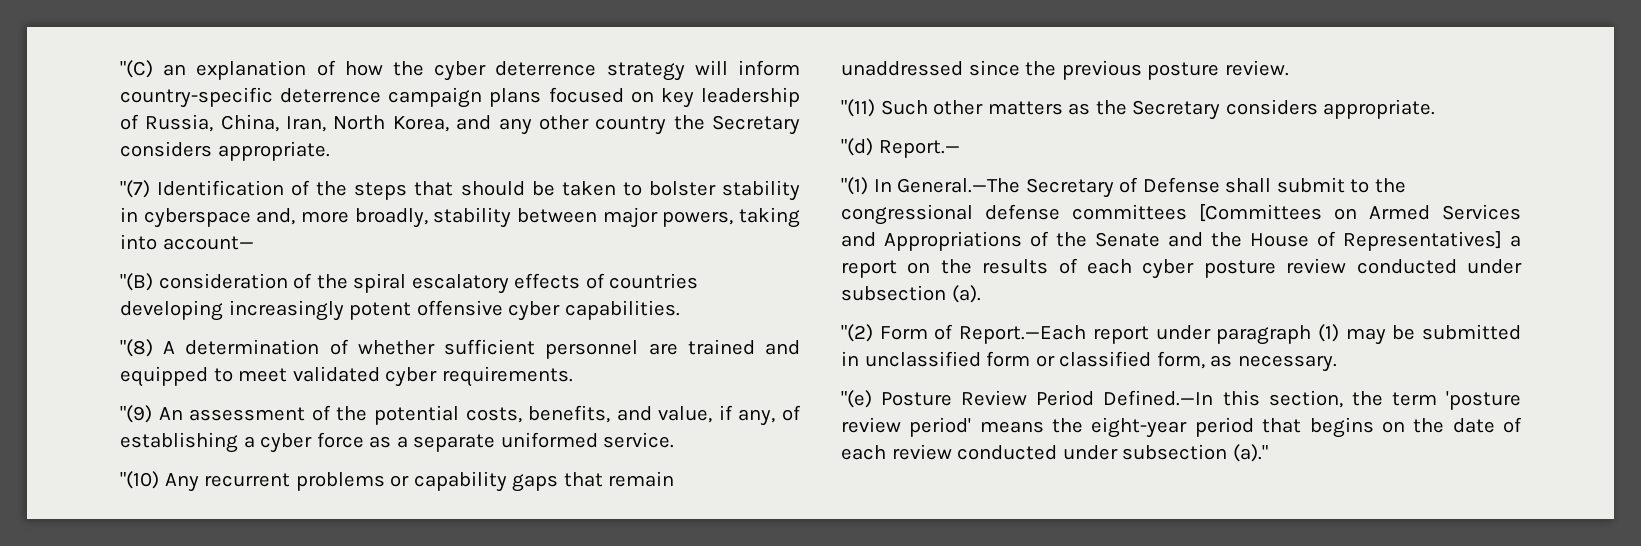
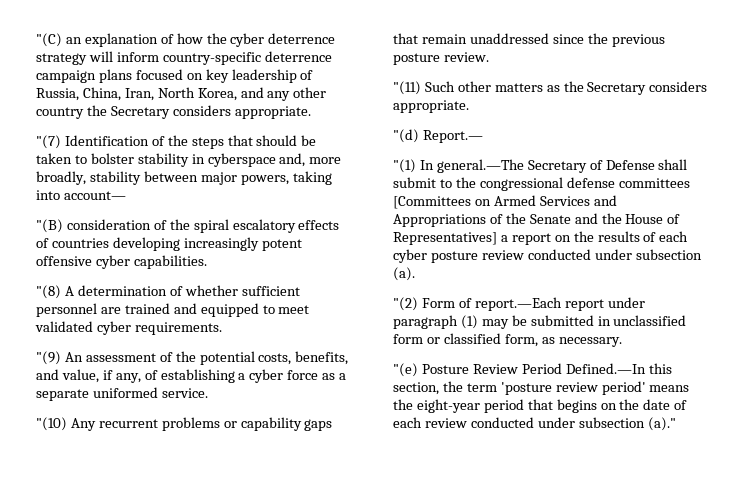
[897,178,1021,193] General.—The -> [436,159,524,173] general.—The
[959,325,1087,344] Report.—Each -> [474,297,562,311] report.—Each

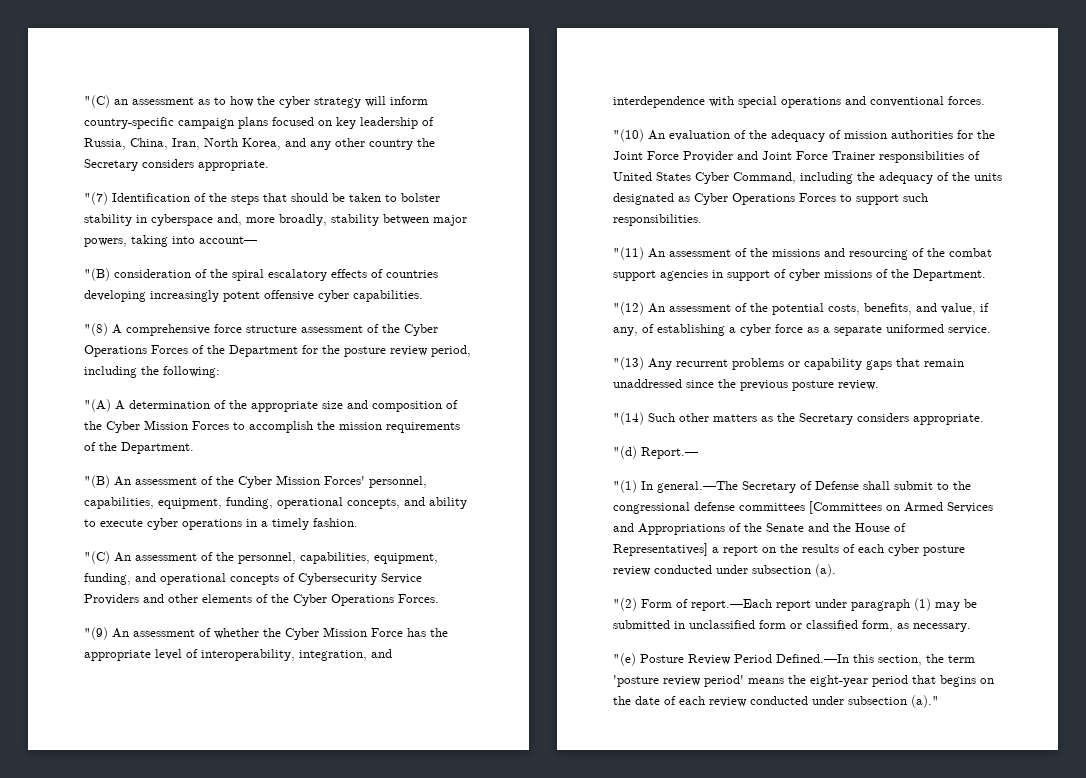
[84,33,174,47] explanation of -> [132,97,226,105] assessment as to
[268,33,336,44] deterrence -> (310, 102) none
[264,51,332,62] deterrence -> (174, 123) none
[77,285,300,296] [36,303,310,317] [35,321,222,335] [36,351,61,365] determination of whether sufficient personnel are trained and equipped to meet validated cyber requirements. // "(9) -> [126,324,438,336] [84,345,471,357] [84,366,220,378] [84,399,458,412] [84,420,460,433] [84,442,194,454] [84,475,427,488] [84,497,467,509] [84,518,358,530] [84,551,438,564] [84,573,422,585] [84,594,439,606] [84,627,448,640] [84,649,392,661] [613,96,985,108] [613,129,995,142] [613,151,980,163] [613,172,1002,184] [613,193,928,205] [613,214,702,226] [613,247,992,260] [613,269,986,281] [613,302,644,315] comprehensive force structure assessment of the Cyber Operations Forces of the Department for the posture review period, including the following: // "(A) A determination of the appropriate size and composition of the Cyber Mission Forces to accomplish the mission requirements of the Department. // "(B) An assessment of the Cyber Mission Forces' personnel, capabilities, equipment, funding, operational concepts, and ability to execute cyber operations in a timely fashion. // "(C) An assessment of the personnel, capabilities, equipment, funding, and operational concepts of Cybersecurity Service Providers and other elements of the Cyber Operations Forces. // "(9) An assessment of whether the Cyber Mission Force has the appropriate level of interoperability, integration, and interdependence with special operations and conventional forces. // "(10) An evaluation of the adequacy of mission authorities for the Joint Force Provider and Joint Force Trainer responsibilities of United States Cyber Command, including the adequacy of the units designated as Cyber Operations Forces to support such responsibilities. // "(11) An assessment of the missions and resourcing of the combat support agencies in support of cyber missions of the Department. // "(12)
[36,417,67,431] "(10) -> [613,357,644,370] "(13)
[393,81,421,95] "(11) -> [613,412,644,425] "(14)

